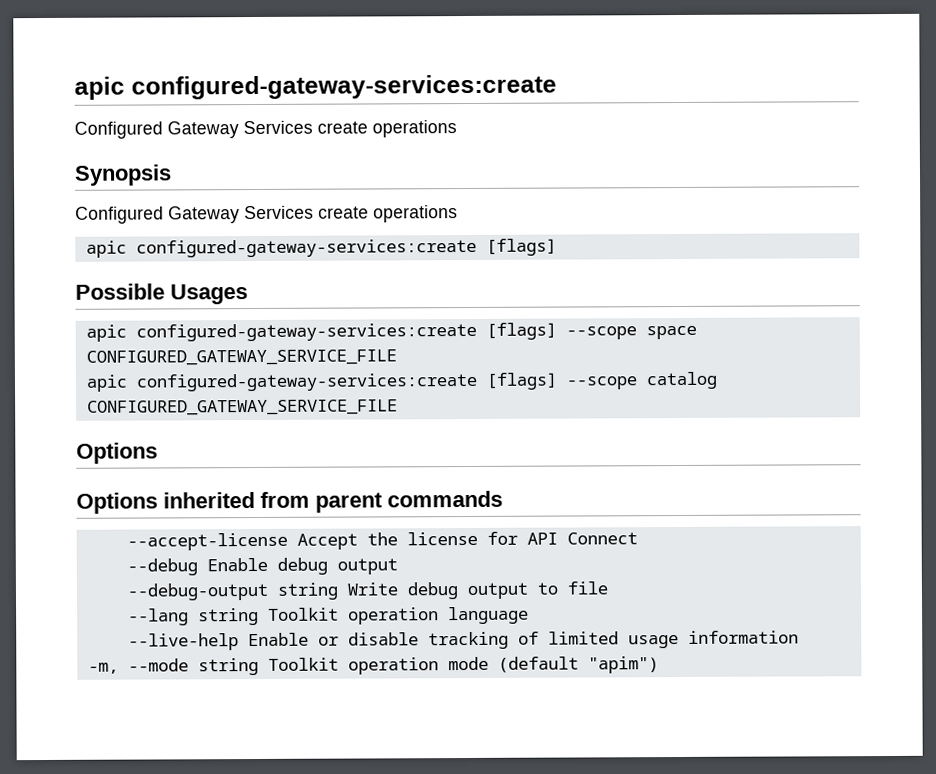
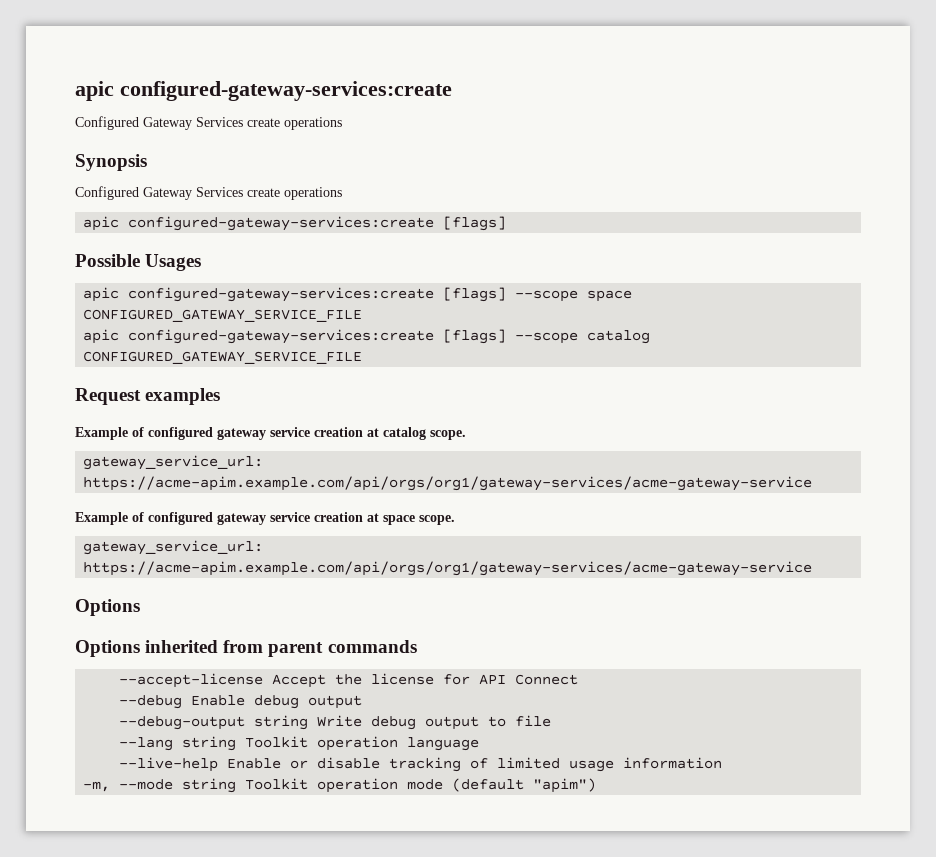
(398, 407) none -> [75,388,221,405] [75,427,466,440] [83,455,264,470] [83,476,813,491] [75,512,455,525] [83,540,264,555] [83,561,813,576] // Request examples // Example of configured gateway service creation at catalog scope. // gateway_service_url: https://acme-apim.example.com/api/orgs/org1/gateway-services/acme-gateway-service // Example of configured gateway service creation at space scope. // gateway_service_url: https://acme-apim.example.com/api/orgs/org1/gateway-services/acme-gateway-service

